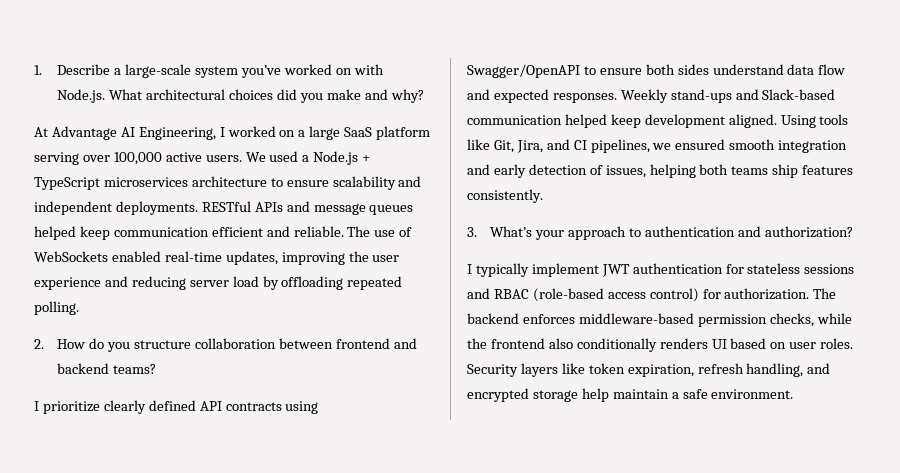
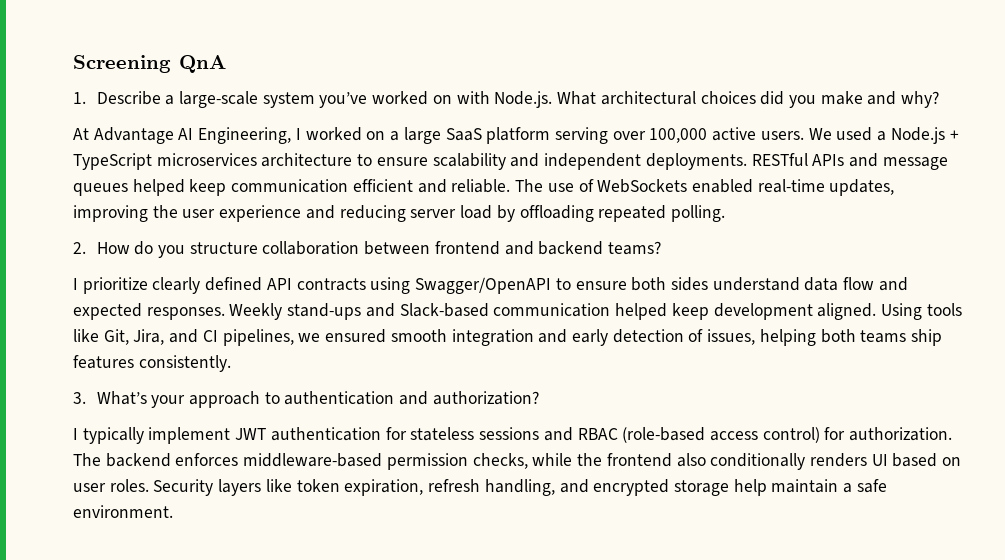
(34, 70) none -> [73,55,226,73] Screening QnA //

